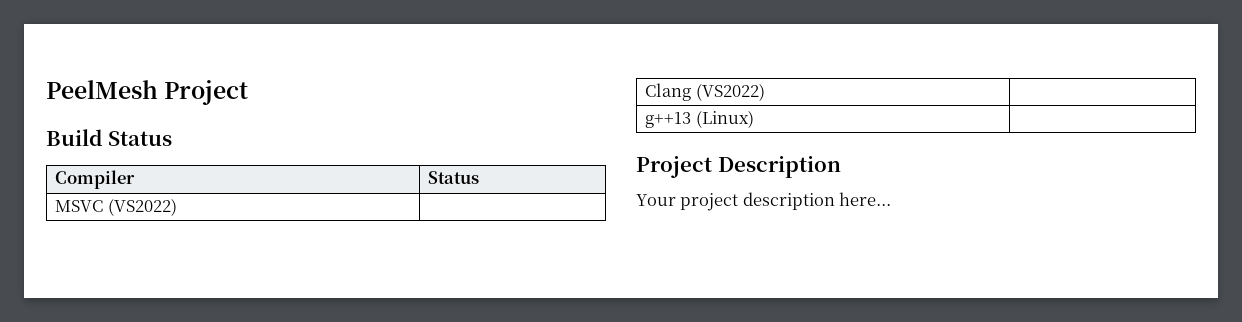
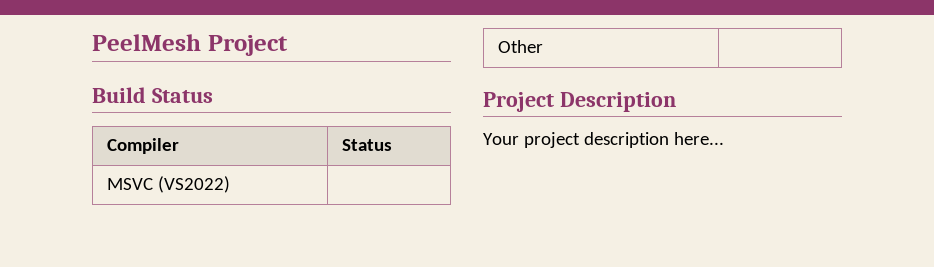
[645,83,765,101] [645,110,754,128] Clang (VS2022) | // g++13 (Linux) -> [497,40,543,53] Other

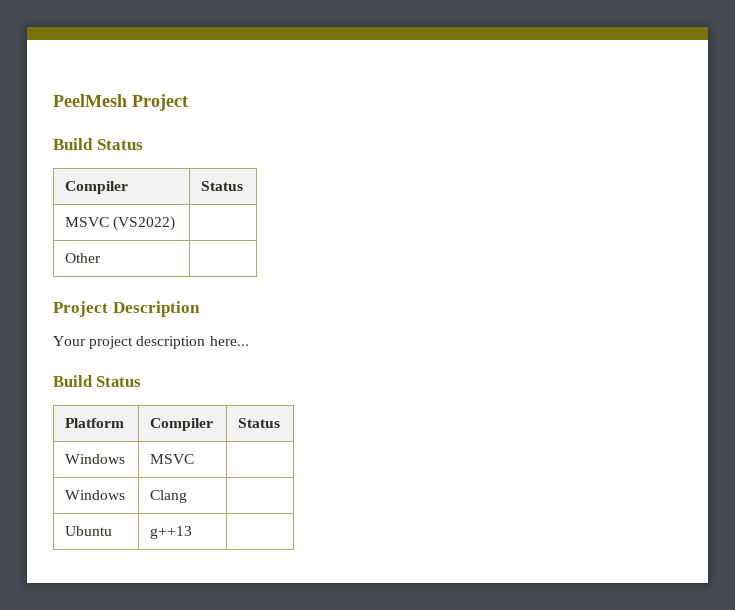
(724, 138) none -> [53,375,142,387] [65,418,125,428] [150,418,214,431] [238,418,281,428] [65,454,126,464] [150,454,195,464] [65,490,126,500] [150,490,188,503] [65,526,113,536] [150,526,193,539] // Build Status // Platform | Compiler | Status // Windows | MSVC | // Windows | Clang | // Ubuntu | g++13 |

